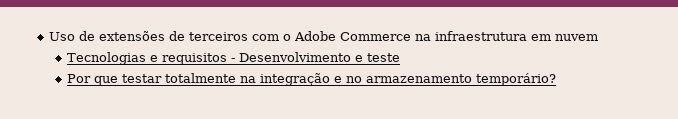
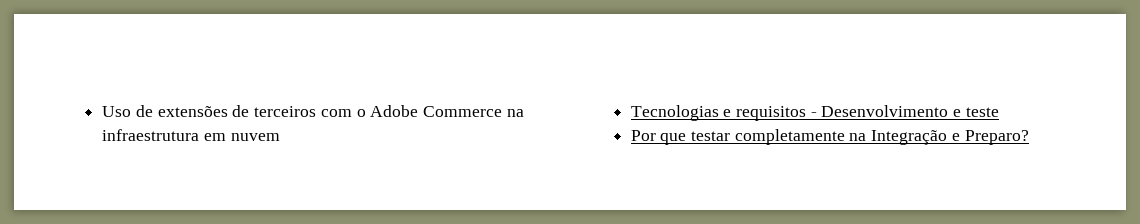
[165,73,557,86] totalmente na integração e no armazenamento temporário? -> [734,129,1029,145] completamente na Integração e Preparo?

